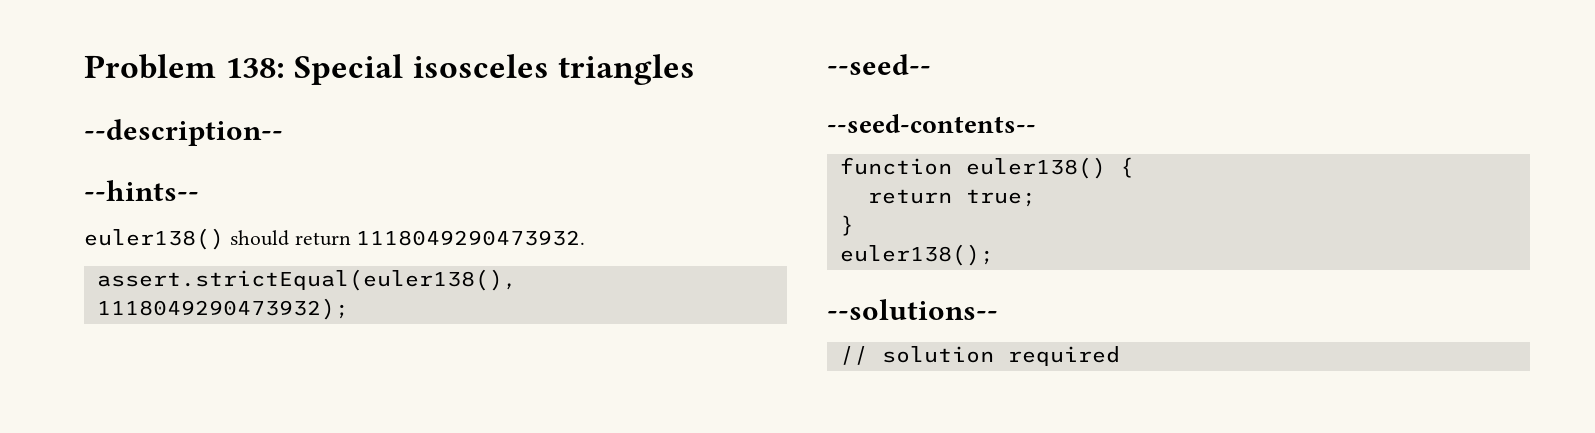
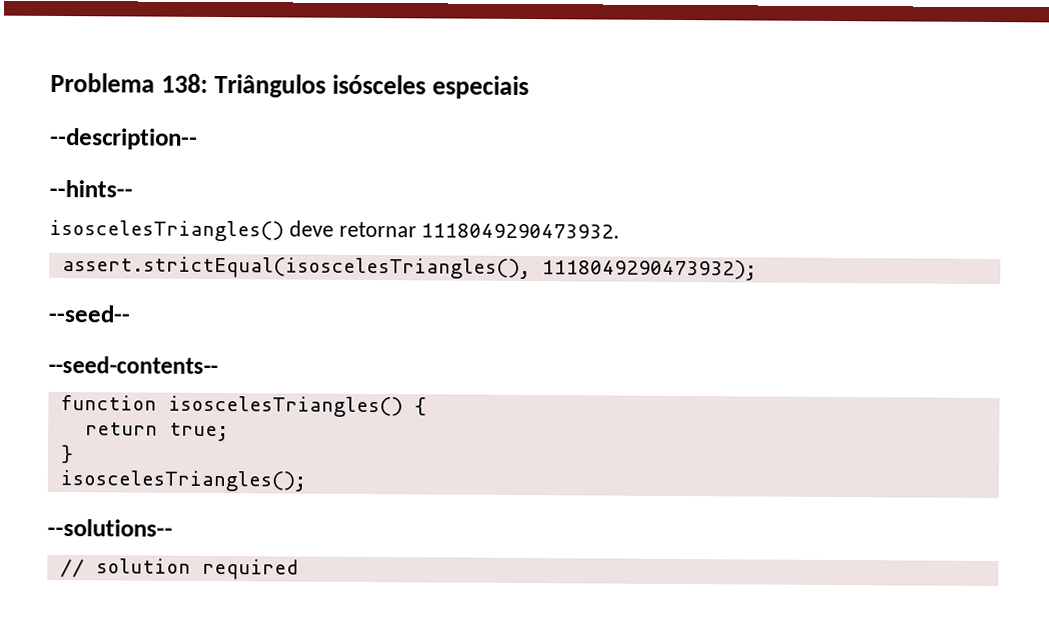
[84,54,695,85] Problem 138: Special isosceles triangles -> [50,72,530,100] Problema 138: Triângulos isósceles especiais
[84,228,351,250] euler138() should return -> [49,219,417,242] isoscelesTriangles() deve retornar
[96,269,517,291] assert.strictEqual(euler138(), -> [61,256,531,280] assert.strictEqual(isoscelesTriangles(),
[965,157,1106,179] euler138() -> [167,395,403,418] isoscelesTriangles()
[839,244,994,266] euler138(); -> [59,470,306,492] isoscelesTriangles();

